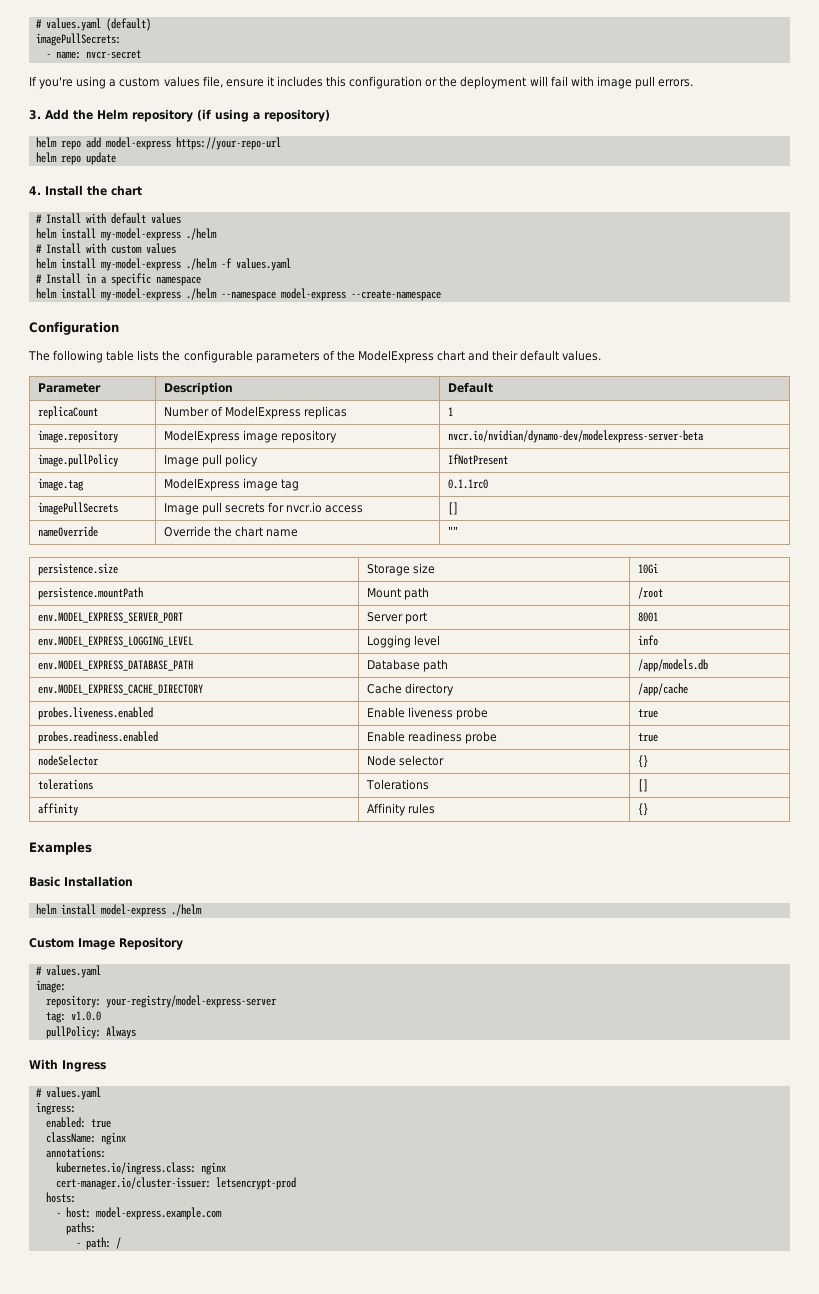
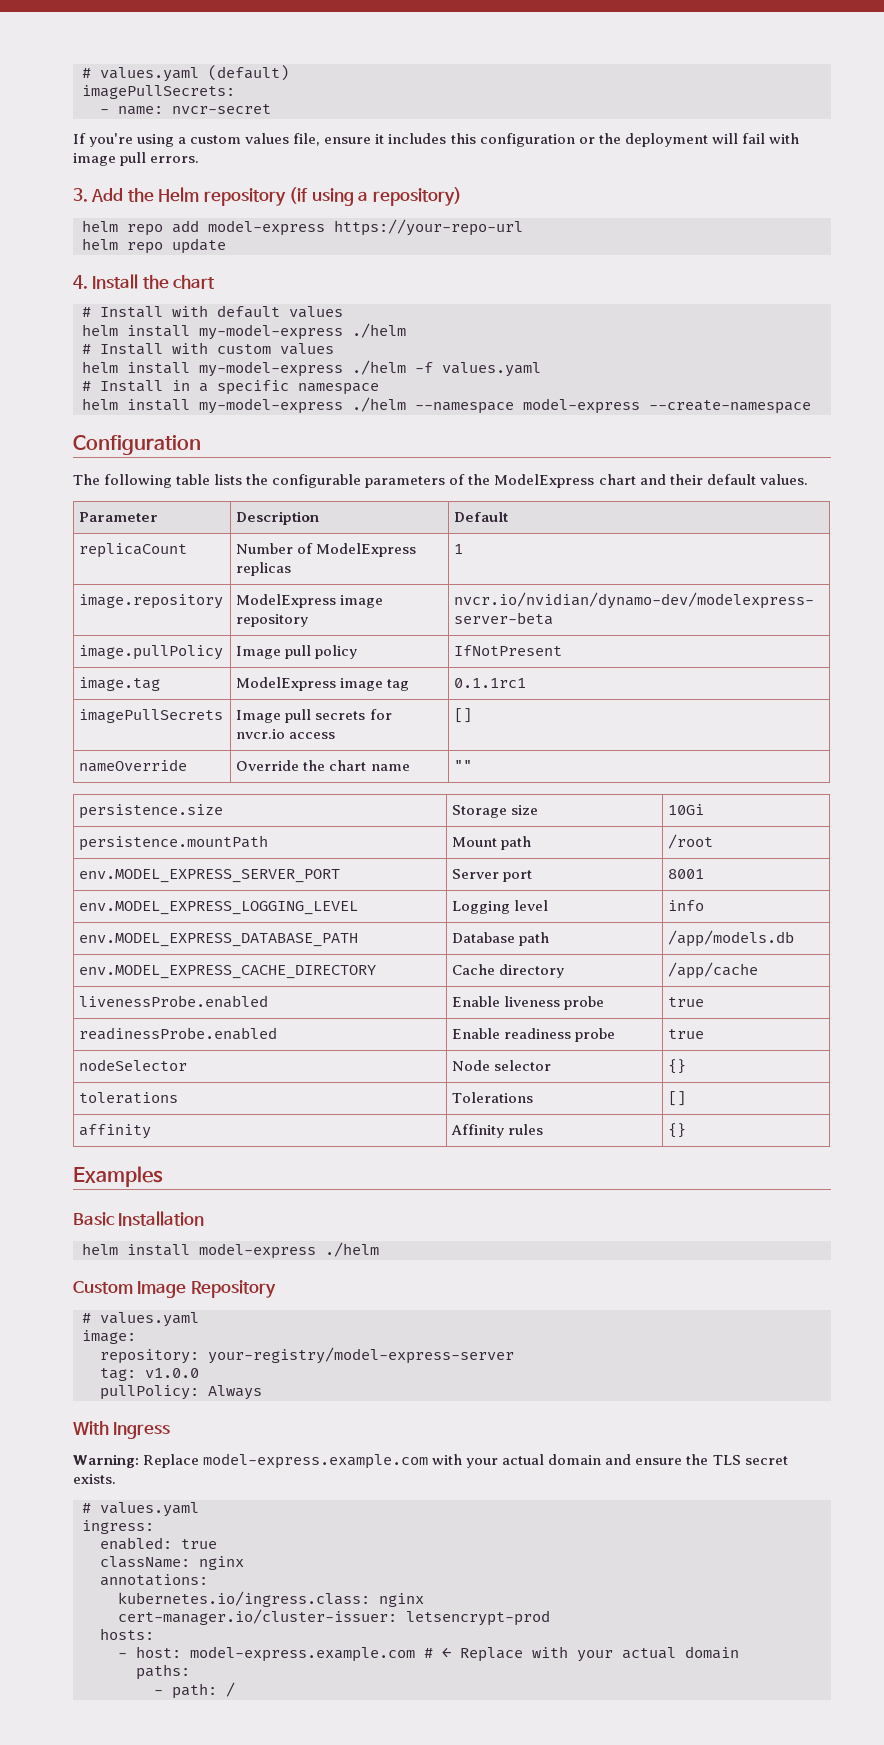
[447,479,488,489] 0.1.1rc0 -> [454,678,527,688] 0.1.1rc1
[37,707,153,720] probes.liveness.enabled -> [79,995,269,1008] livenessProbe.enabled
[37,731,158,744] probes.readiness.enabled -> [79,1027,278,1040] readinessProbe.enabled
(106, 1066) none -> [73,1453,788,1469] [73,1474,116,1484] // Warning: Replace model-express.example.com with your actual domain and ensure the TLS secret exists.
(222, 1213) none -> [424,1646,739,1662] # ← Replace with your actual domain

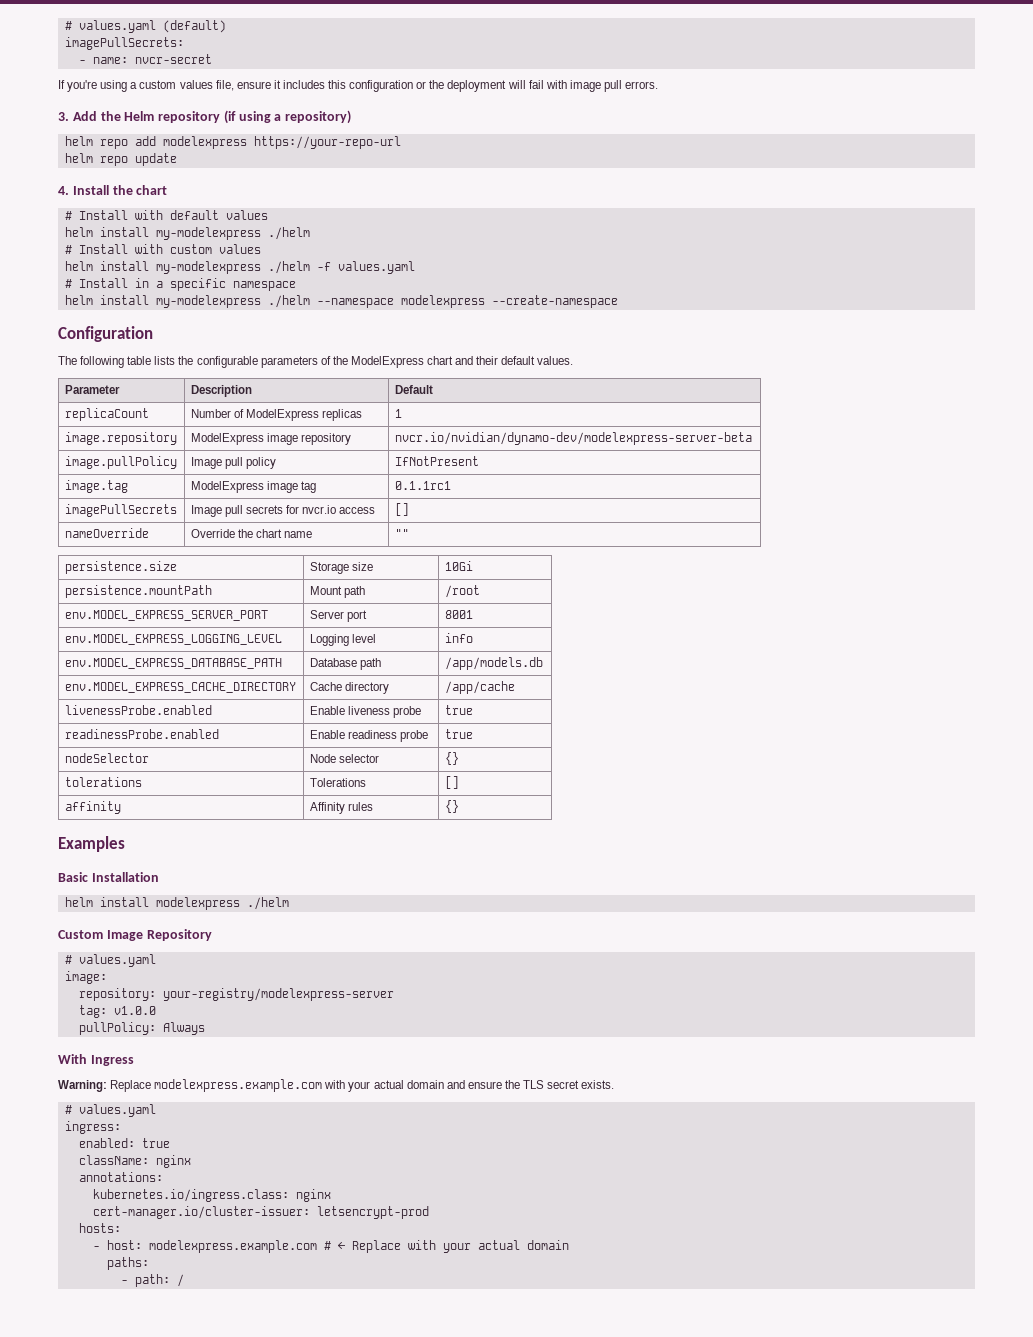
[208,220,325,236] model-express -> [162,136,247,149] modelexpress
[199,324,343,340] my-model-express -> [155,227,261,240] my-modelexpress
[199,361,343,377] my-model-express -> [155,261,261,274] my-modelexpress
[199,398,343,414] my-model-express -> [155,295,261,308] my-modelexpress
[523,398,640,414] model-express -> [400,295,485,308] modelexpress
[199,1243,316,1259] model-express -> [155,897,240,910] modelexpress
[208,1347,514,1364] your-registry/model-express-server -> [162,988,394,1001] your-registry/modelexpress-server
[203,1453,429,1469] model-express.example.com -> [154,1079,323,1092] modelexpress.example.com
[190,1646,415,1662] model-express.example.com -> [148,1240,317,1253] modelexpress.example.com

